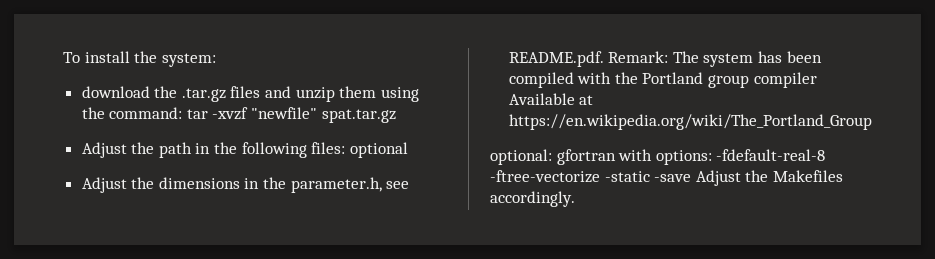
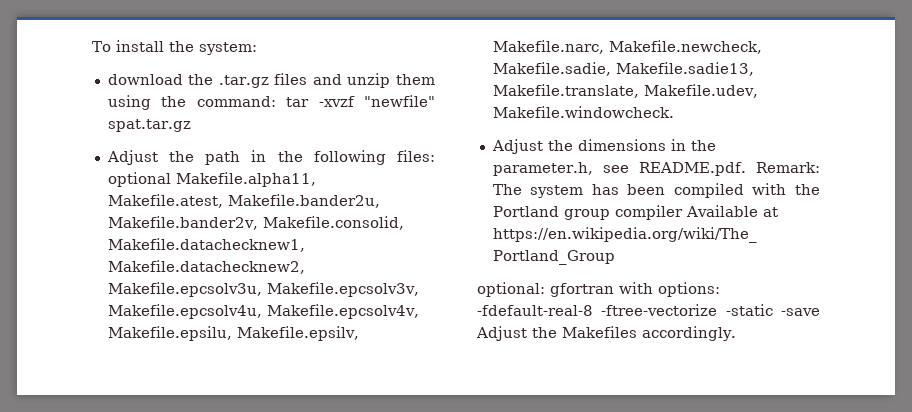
(408, 150) none -> [175,172,316,187] [107,194,380,208] [107,216,404,230] [107,238,305,252] [107,260,305,274] [107,282,419,297] [107,304,419,319] [107,326,359,341] [492,40,762,54] [492,62,754,76] [492,84,758,98] [492,106,674,118] Makefile.alpha11, Makefile.atest, Makefile.bander2u, Makefile.bander2v, Makefile.consolid, Makefile.datachecknew1, Makefile.datachecknew2, Makefile.epcsolv3u, Makefile.epcsolv3v, Makefile.epcsolv4u, Makefile.epcsolv4v, Makefile.epsilu, Makefile.epsilv, Makefile.narc, Makefile.newcheck, Makefile.sadie, Makefile.sadie13, Makefile.translate, Makefile.udev, Makefile.windowcheck.

